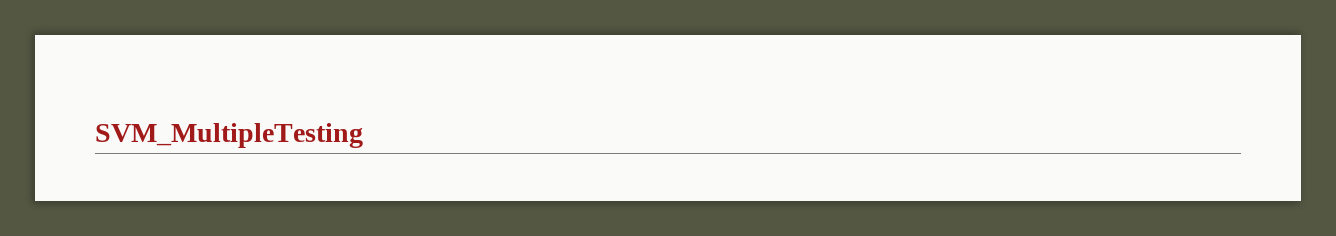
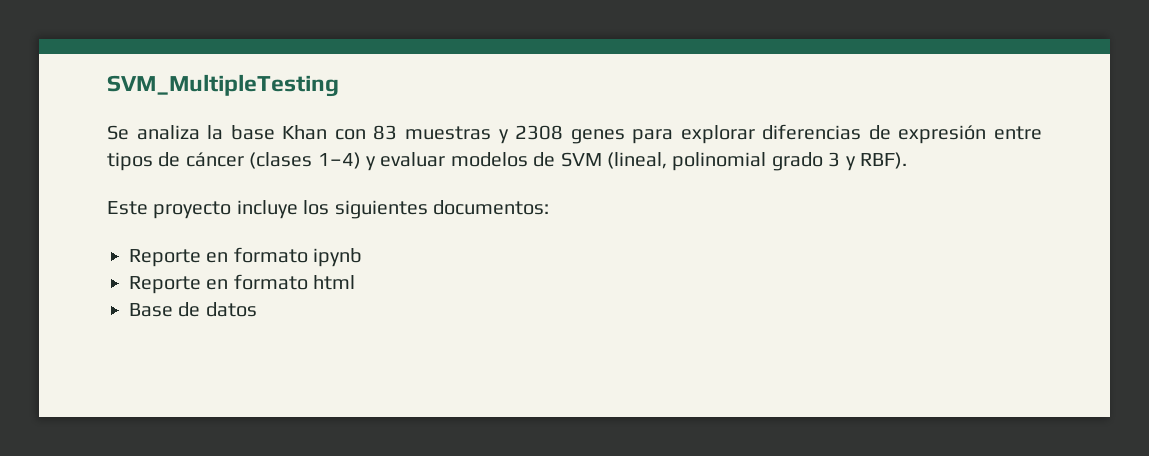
(363, 135) none -> [107,124,1042,144] [107,152,907,171] [107,200,549,219] [129,247,363,267] [129,274,356,294] [129,302,257,317] // Se analiza la base Khan con 83 muestras y 2308 genes para explorar diferencias de expresión entre tipos de cáncer (clases 1–4) y evaluar modelos de SVM (lineal, polinomial grado 3 y RBF). // Este proyecto incluye los siguientes documentos: // Reporte en formato ipynb // Reporte en formato html // Base de datos

